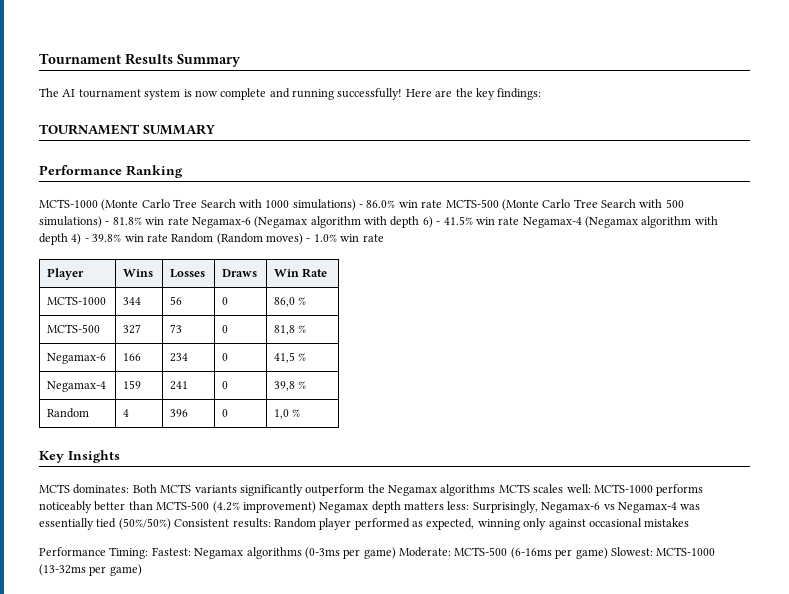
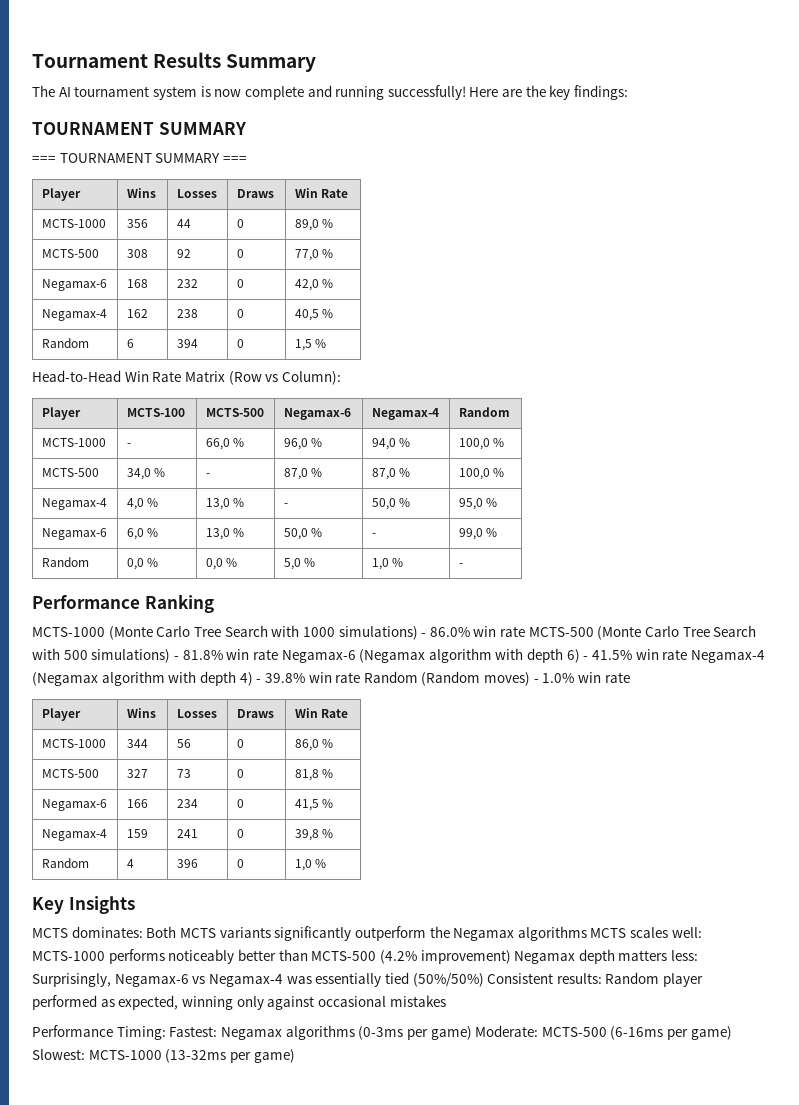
(215, 129) none -> [32,153,247,163] [41,188,81,201] [126,188,156,198] [176,189,217,198] [236,189,274,198] [294,188,349,198] [41,219,106,228] [126,219,148,228] [176,219,191,228] [236,219,244,228] [294,219,334,231] [41,249,99,258] [126,249,148,258] [176,249,191,258] [236,249,244,258] [294,249,334,261] [41,279,107,291] [126,279,148,288] [176,279,198,288] [236,279,244,288] [294,279,334,291] [41,309,107,321] [126,309,148,318] [176,309,198,318] [236,309,244,318] [294,309,334,321] [41,338,89,348] [126,339,134,348] [176,339,198,348] [236,339,244,348] [294,339,327,351] [32,370,341,385] [41,407,81,420] [126,408,185,417] [205,408,264,417] [283,408,351,420] [371,408,439,420] [458,407,510,417] [41,438,106,447] [126,443,131,447] [205,438,245,450] [283,438,323,450] [371,438,411,450] [458,438,505,450] [41,468,99,477] [126,468,166,480] [205,473,210,477] [283,468,323,480] [371,468,411,480] [458,468,505,480] [41,498,107,510] [126,498,159,510] [205,498,245,510] [283,503,288,507] [371,498,411,510] [458,498,498,510] [41,528,107,540] [126,528,159,540] [205,528,245,540] [283,528,323,540] [371,533,376,537] [458,528,498,540] [41,557,89,567] [126,558,159,570] [205,558,238,570] [283,558,316,570] [371,558,404,570] [458,563,463,567] // === TOURNAMENT SUMMARY === // Player | Wins | Losses | Draws | Win Rate // MCTS-1000 | 356 | 44 | 0 | 89,0 % // MCTS-500 | 308 | 92 | 0 | 77,0 % // Negamax-6 | 168 | 232 | 0 | 42,0 % // Negamax-4 | 162 | 238 | 0 | 40,5 % // Random | 6 | 394 | 0 | 1,5 % // Head-to-Head Win Rate Matrix (Row vs Column): // Player | MCTS-100 | MCTS-500 | Negamax-6 | Negamax-4 | Random // MCTS-1000 | - | 66,0 % | 96,0 % | 94,0 % | 100,0 % // MCTS-500 | 34,0 % | - | 87,0 % | 87,0 % | 100,0 % // Negamax-4 | 4,0 % | 13,0 % | - | 50,0 % | 95,0 % // Negamax-6 | 6,0 % | 13,0 % | 50,0 % | - | 99,0 % // Random | 0,0 % | 0,0 % | 5,0 % | 1,0 % | -

